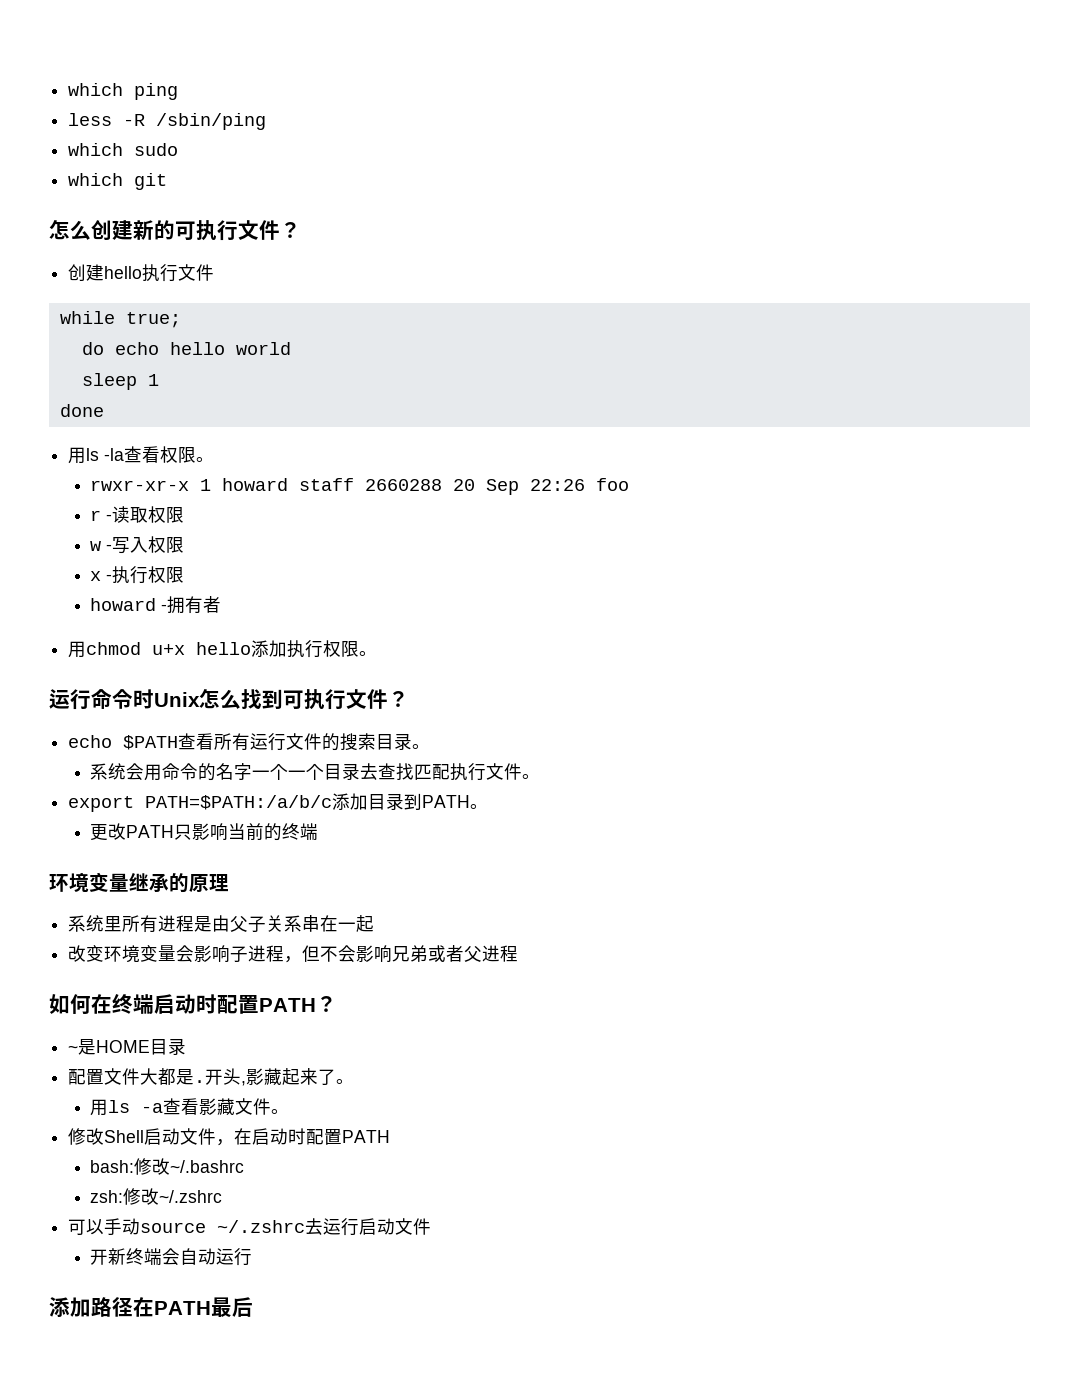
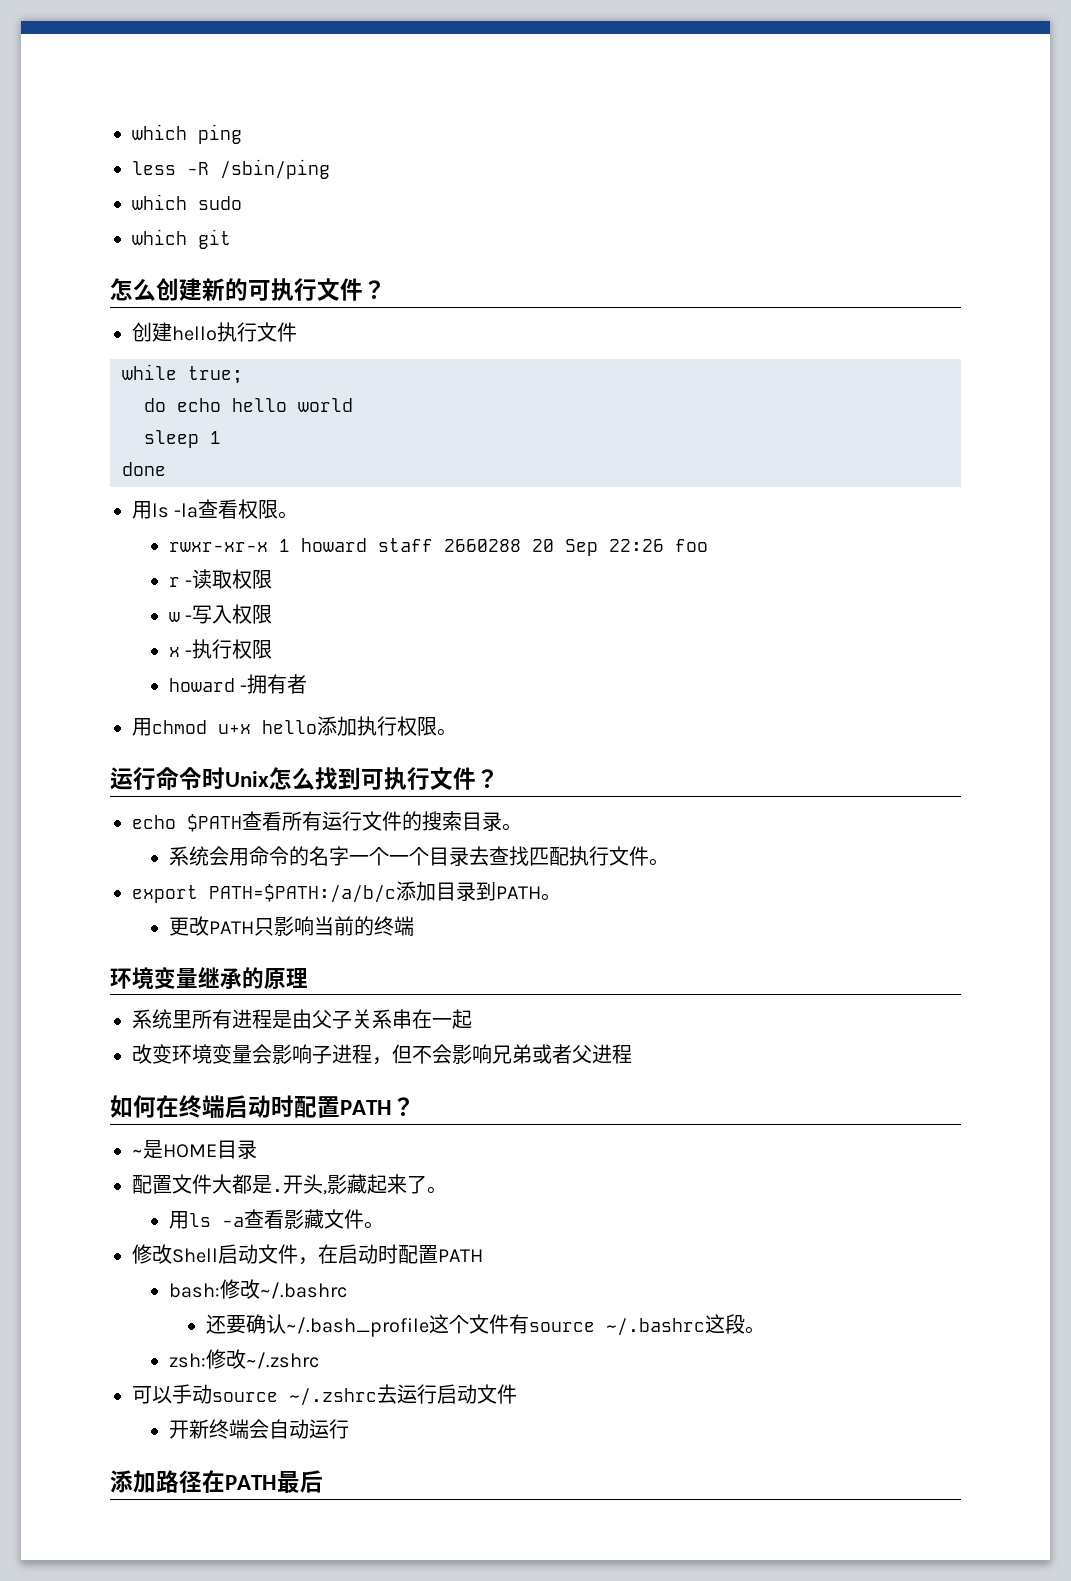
(245, 1166) none -> [205,1314,765,1337] // 还要确认~/.bash_profile这个文件有source ~/.bashrc这段。

